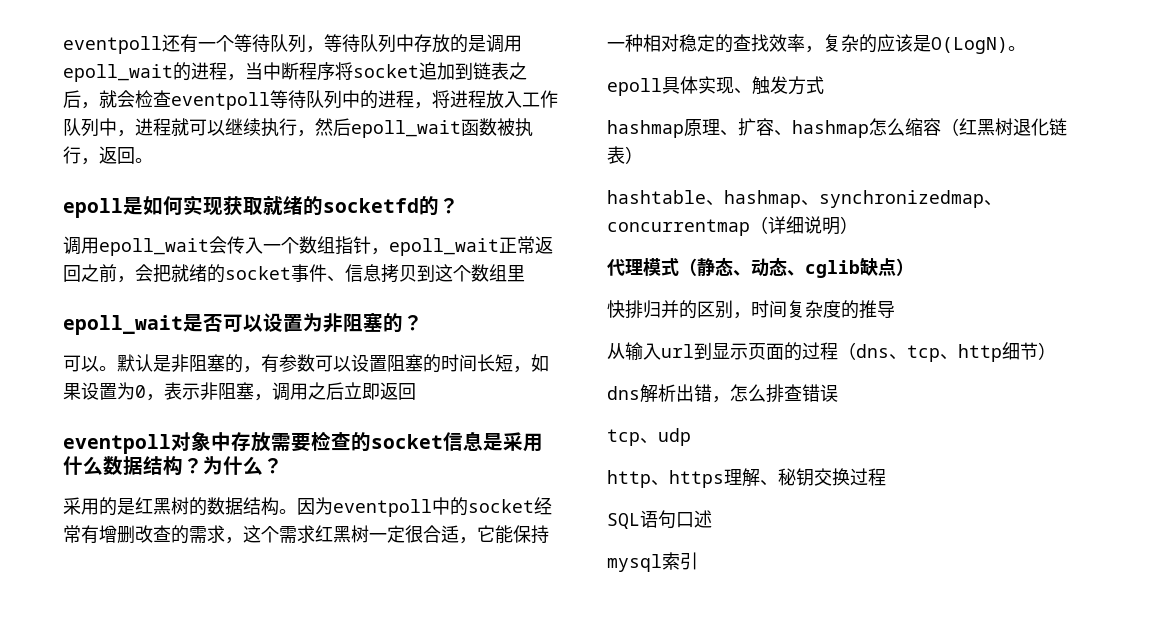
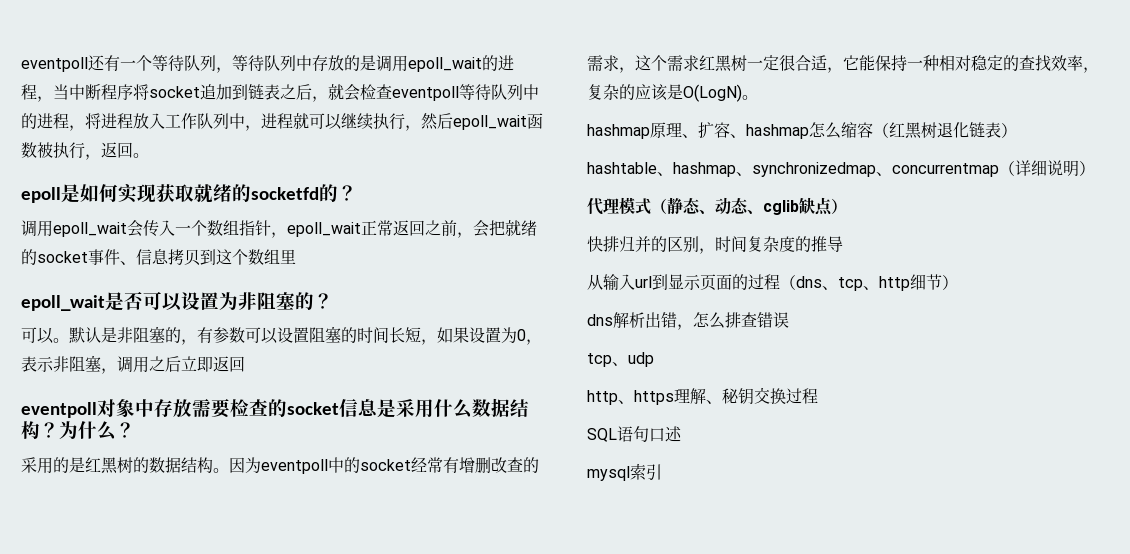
[607,76,824,96] // epoll具体实现、触发方式 -> (758, 97) none

